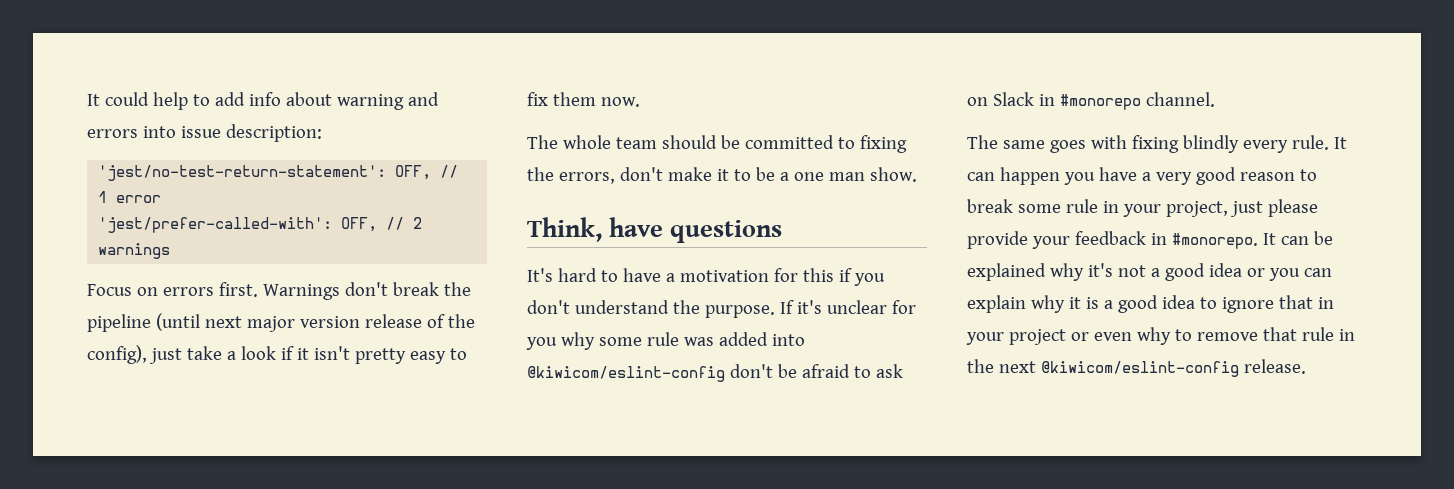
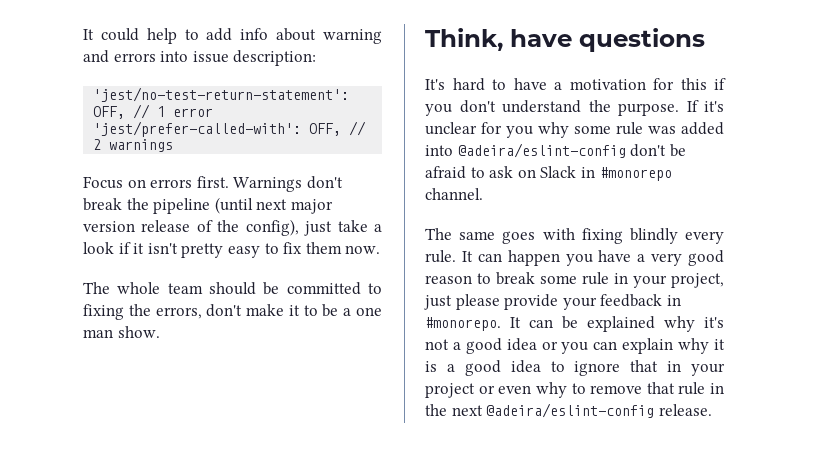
[527,366,725,382] @kiwicom/eslint-config -> [457,143,626,158] @adeira/eslint-config
[1040,361,1239,377] @kiwicom/eslint-config -> [486,403,655,418] @adeira/eslint-config

